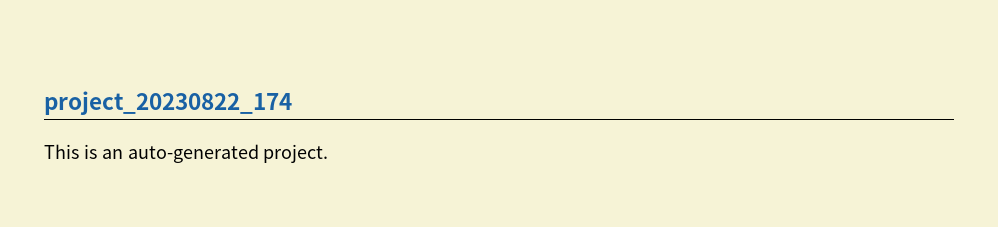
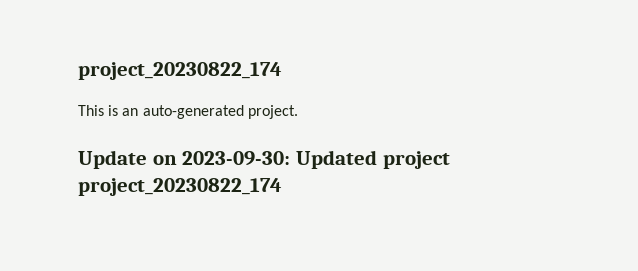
(329, 153) none -> [78,150,450,169] [78,178,282,196] // Update on 2023-09-30: Updated project project_20230822_174

